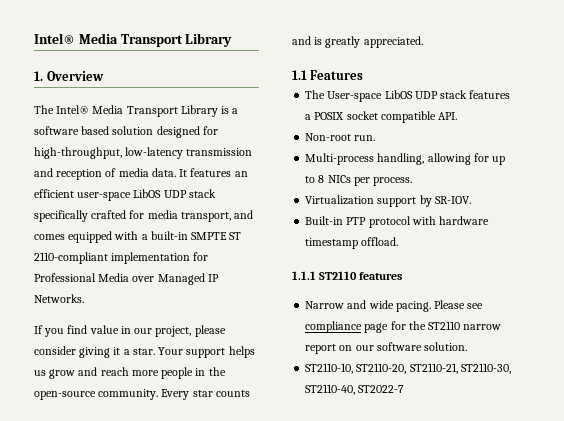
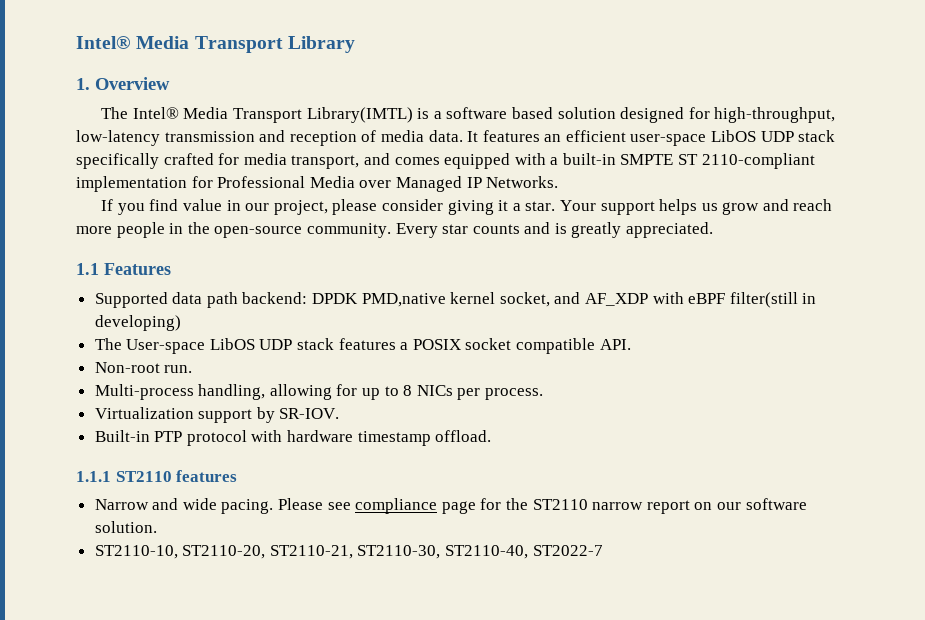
[180,105,218,117] Library -> [306,107,413,123] Library(IMTL)
(364, 75) none -> [94,292,817,308] [94,315,181,331] // Supported data path backend: DPDK PMD,native kernel socket, and AF_XDP with eBPF filter(still in developing)

